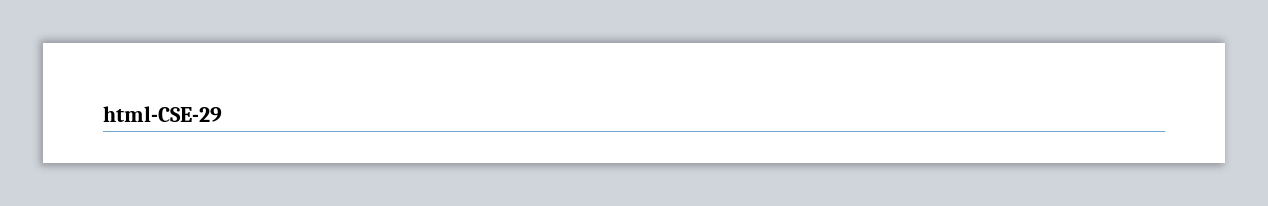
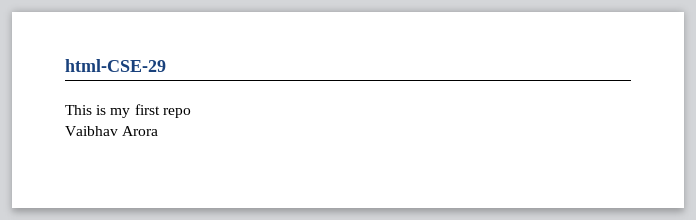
(222, 114) none -> [65,104,191,118] [65,126,159,136] // This is my first repo // Vaibhav Arora

